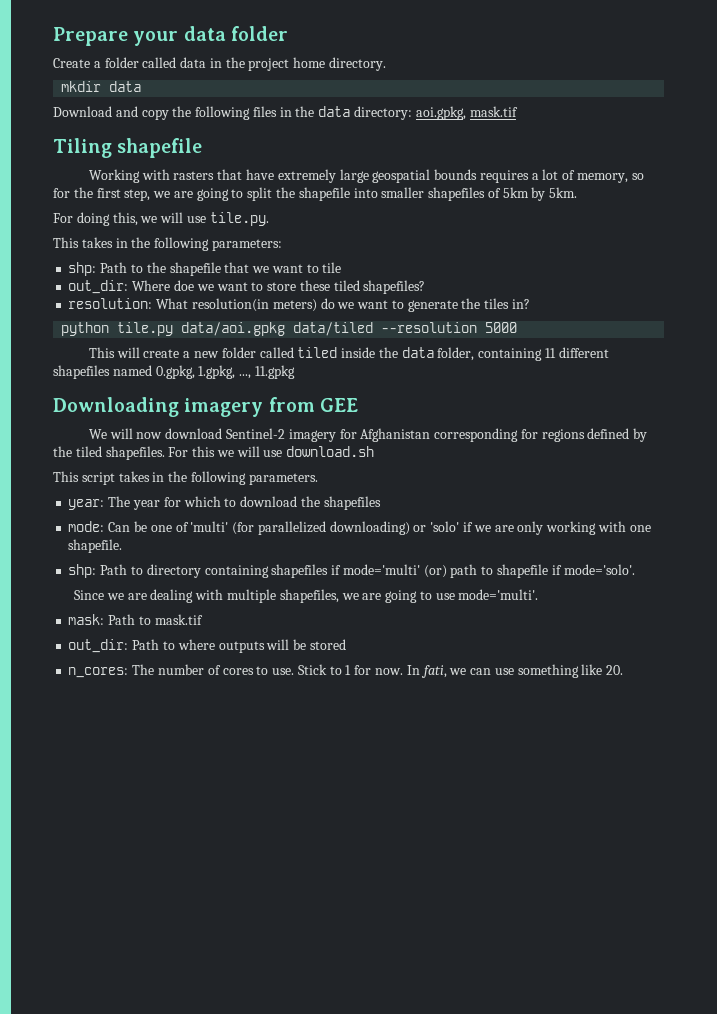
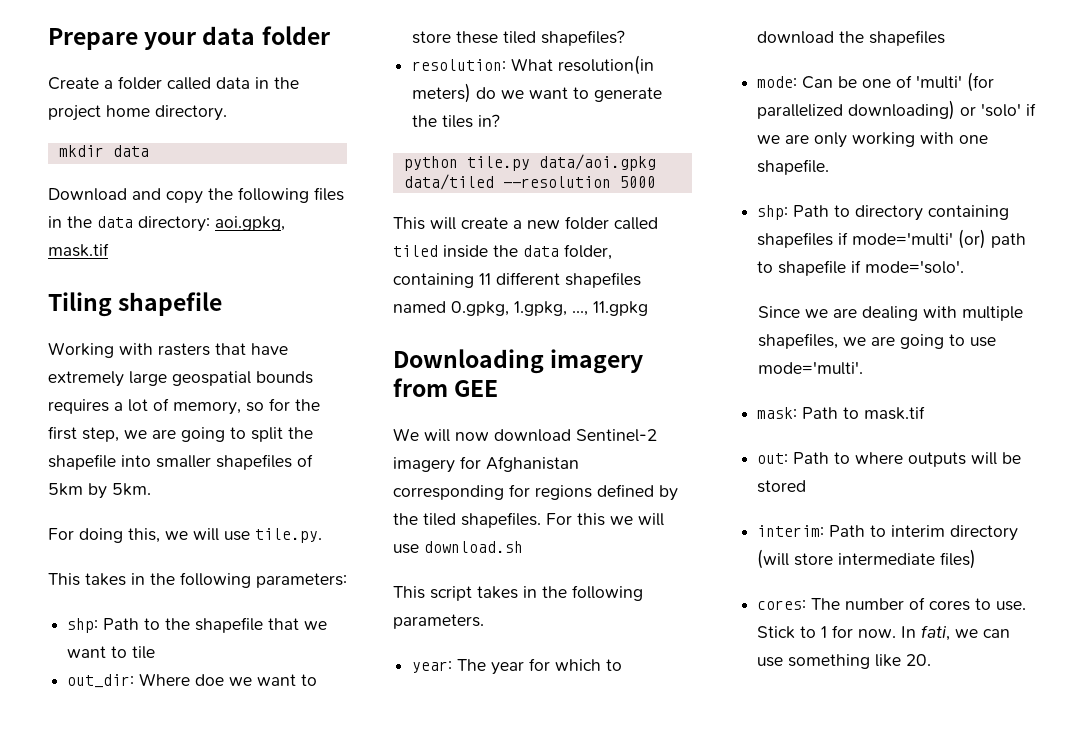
[68,639,129,653] out_dir: -> [757,453,789,464] out:
[68,667,129,678] n_cores: -> [757,525,1019,541] [757,549,977,569] [757,600,807,610] interim: Path to interim directory (will store intermediate files) // cores:

